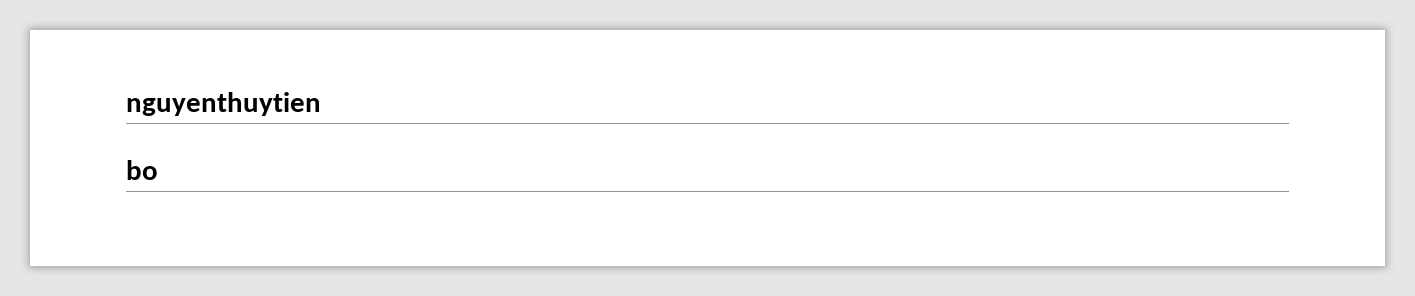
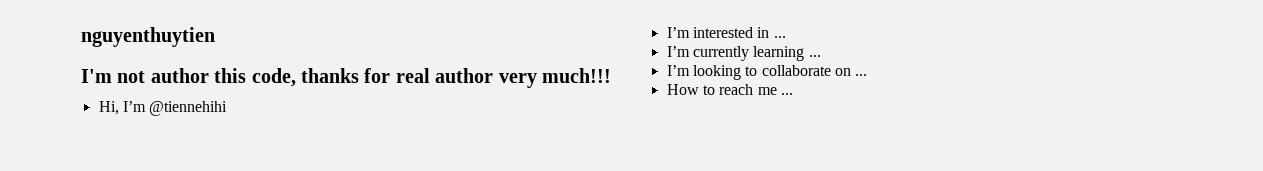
[126,160,158,180] bo -> [81,68,611,88] [98,101,228,116] [666,27,786,38] [666,46,821,61] [666,65,868,80] [666,84,793,95] I'm not author this code, thanks for real author very much!!! // Hi, I’m @tiennehihi // I’m interested in ... // I’m currently learning ... // I’m looking to collaborate on ... // How to reach me ...

